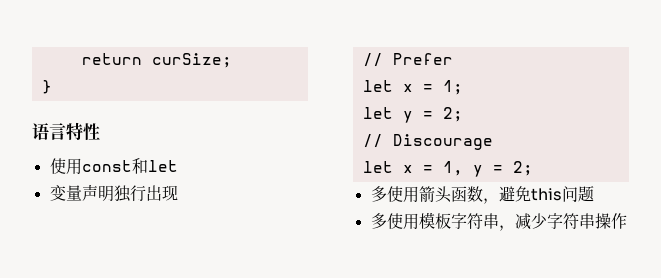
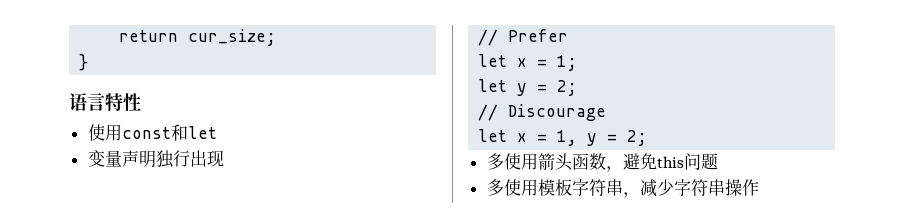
[151,53,232,68] curSize; -> [188,29,277,46] cur_size;

